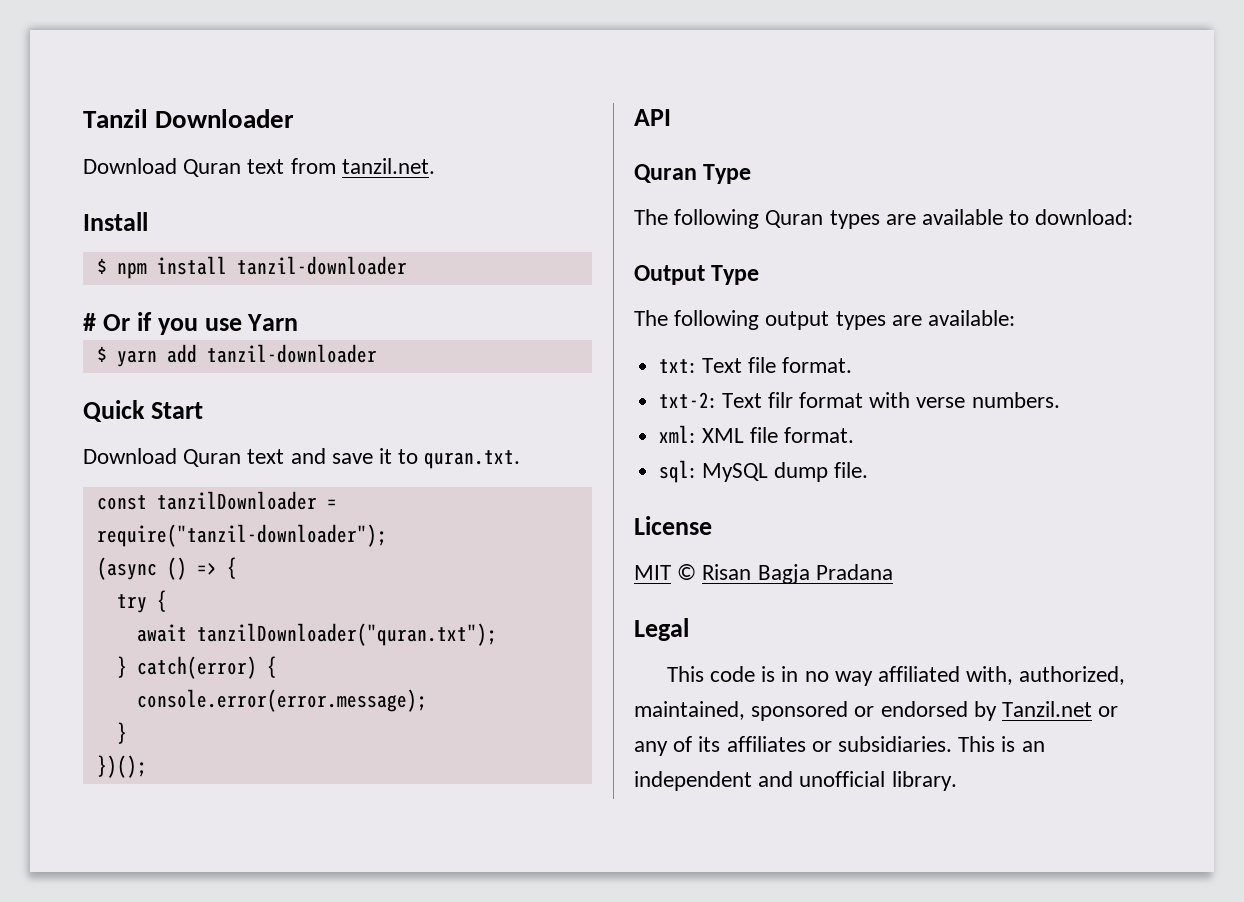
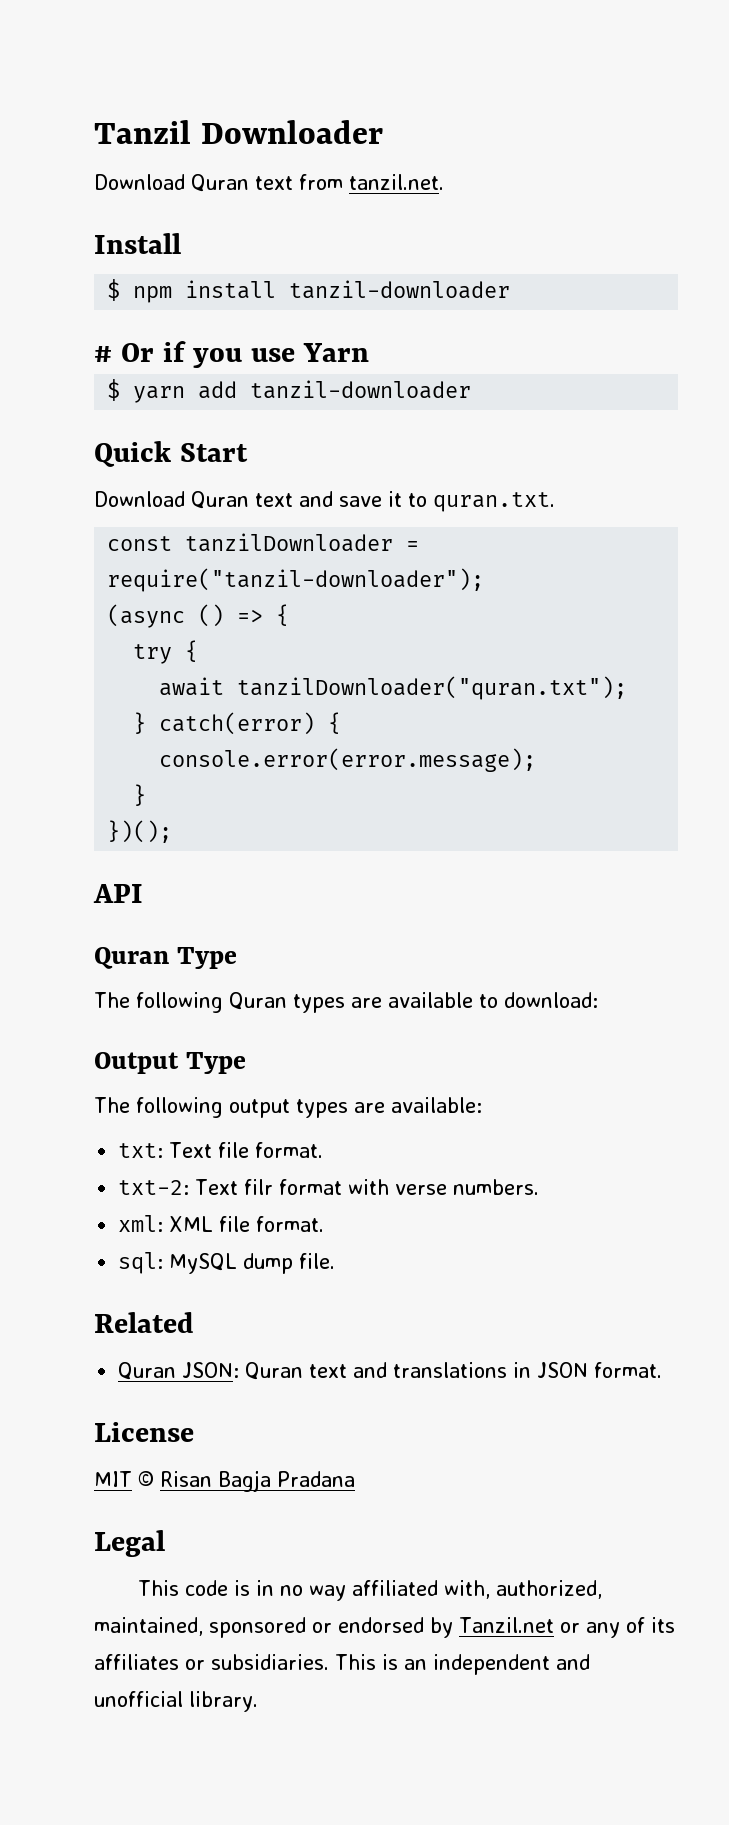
(868, 470) none -> [94,1312,194,1333] [118,1362,663,1380] // Related // Quran JSON: Quran text and translations in JSON format.

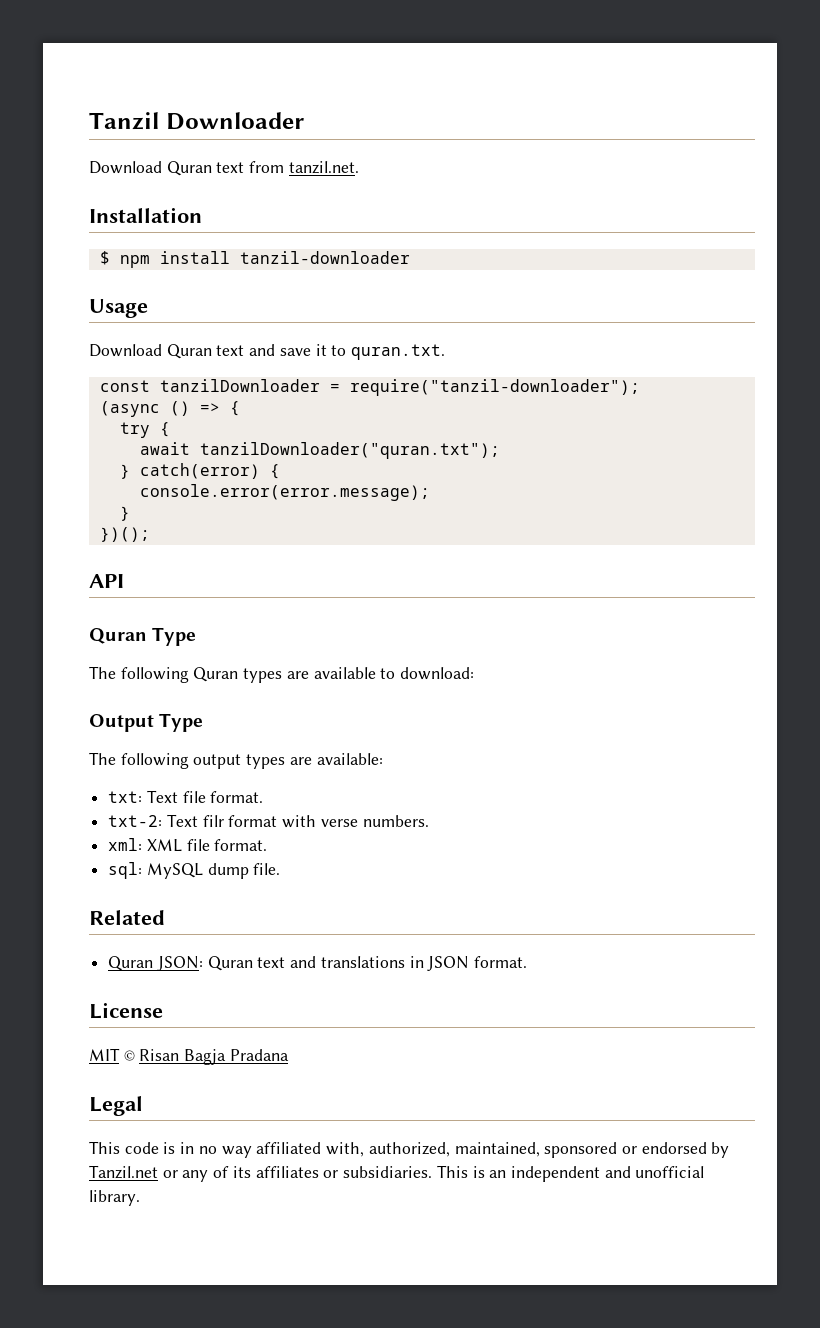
[94,233,181,254] Install -> [89,207,202,223] Installation
[94,341,369,368] [107,379,472,403] [94,441,248,467] # Or if you use Yarn // $ yarn add tanzil-downloader // Quick Start -> [89,299,148,318] Usage

